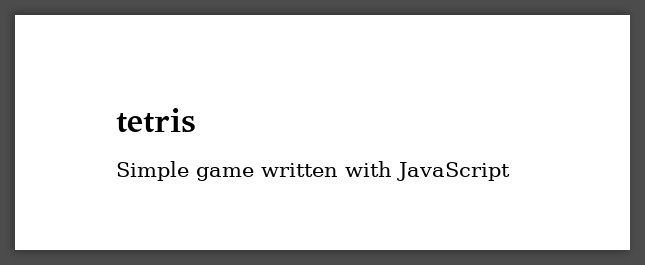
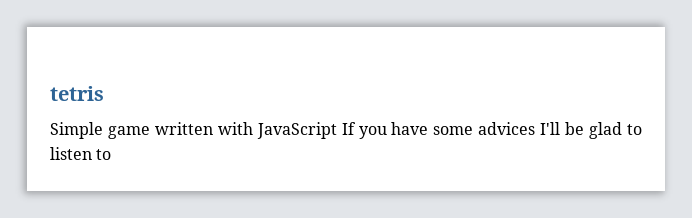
(510, 171) none -> [341,122,642,139] [50,147,112,160] If you have some advices I'll be glad to listen to

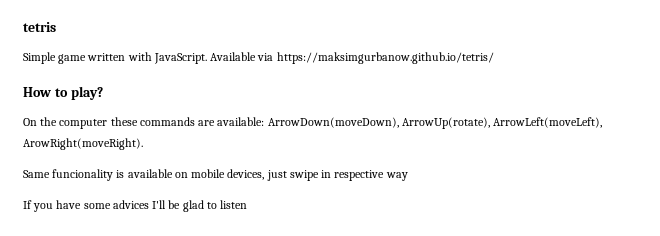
[256,122,337,139] JavaScript -> [153,52,494,64] [23,86,103,100] [23,117,603,129] [23,138,143,150] [23,169,408,181] JavaScript. Available via https://maksimgurbanow.github.io/tetris/ // How to play? // On the computer these commands are available: ArrowDown(moveDown), ArrowUp(rotate), ArrowLeft(moveLeft), ArowRight(moveRight). // Same funcionality is available on mobile devices, just swipe in respective way //
[96,149,112,160] to -> (248, 204) none

